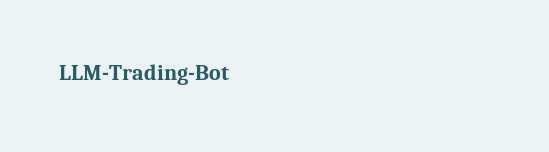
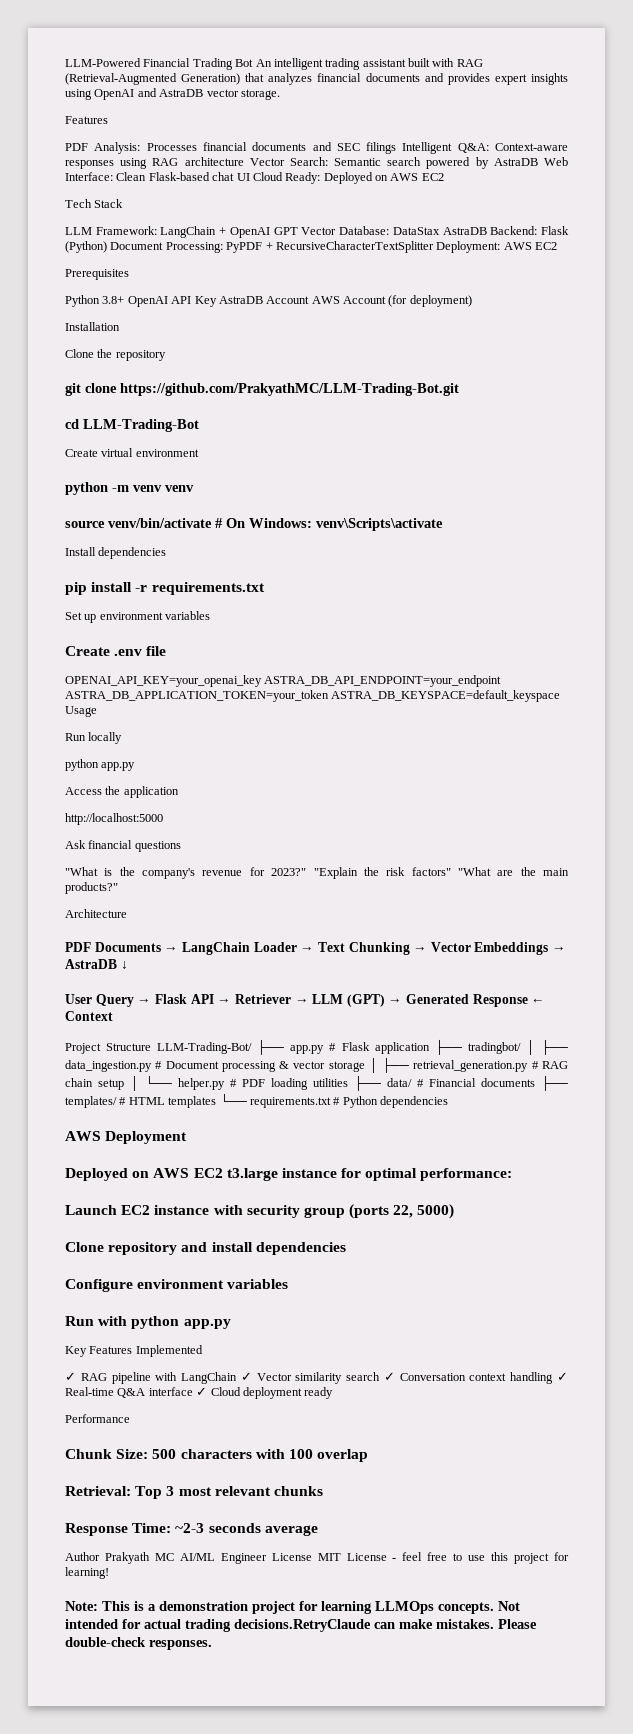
[59,64,229,85] LLM-Trading-Bot -> [65,58,483,70] [65,73,568,85] [65,88,280,100] [65,116,108,124] [65,142,568,154] [65,157,568,169] [65,172,444,184] [65,199,124,208] [65,226,569,238] [65,241,557,253] [65,269,129,280] [65,295,472,307] [65,322,120,331] [65,349,166,361] [65,383,459,396] [65,419,199,432] [65,448,199,457] [65,482,194,495] [65,518,443,531] [65,547,167,559] [65,582,265,595] [65,611,211,623] [65,646,167,656] [65,675,502,687] [65,690,561,702] [65,706,97,717] [65,732,123,744] [65,759,136,771] [65,786,179,798] [65,813,163,825] [65,840,181,852] [65,867,569,879] [65,882,118,894] [65,909,127,918] [65,942,567,955] [65,959,128,969] [65,994,546,1007] [65,1011,113,1021] [65,1039,568,1055] [65,1057,568,1073] [65,1075,568,1091] [65,1093,448,1108] [65,1131,188,1144] [65,1168,513,1181] [65,1204,455,1219] [65,1242,346,1255] [65,1279,289,1292] [65,1316,231,1329] [65,1345,203,1357] [65,1372,568,1384] [65,1387,334,1399] [65,1414,130,1423] [65,1449,369,1462] [65,1486,323,1499] [65,1523,318,1536] [65,1552,569,1564] [65,1567,109,1579] [65,1601,520,1614] [65,1619,537,1632] [65,1637,212,1650] LLM-Powered Financial Trading Bot An intelligent trading assistant built with RAG (Retrieval-Augmented Generation) that analyzes financial documents and provides expert insights using OpenAI and AstraDB vector storage. // Features // PDF Analysis: Processes financial documents and SEC filings Intelligent Q&A: Context-aware responses using RAG architecture Vector Search: Semantic search powered by AstraDB Web Interface: Clean Flask-based chat UI Cloud Ready: Deployed on AWS EC2 // Tech Stack // LLM Framework: LangChain + OpenAI GPT Vector Database: DataStax AstraDB Backend: Flask (Python) Document Processing: PyPDF + RecursiveCharacterTextSplitter Deployment: AWS EC2 // Prerequisites // Python 3.8+ OpenAI API Key AstraDB Account AWS Account (for deployment) // Installation // Clone the repository // git clone https://github.com/PrakyathMC/LLM-Trading-Bot.git // cd LLM-Trading-Bot // Create virtual environment // python -m venv venv // source venv/bin/activate # On Windows: venv\Scripts\activate // Install dependencies // pip install -r requirements.txt // Set up environment variables // Create .env file // OPENAI_API_KEY=your_openai_key ASTRA_DB_API_ENDPOINT=your_endpoint ASTRA_DB_APPLICATION_TOKEN=your_token ASTRA_DB_KEYSPACE=default_keyspace Usage // Run locally // python app.py // Access the application // http://localhost:5000 // Ask financial questions // "What is the company's revenue for 2023?" "Explain the risk factors" "What are the main products?" // Architecture // PDF Documents → LangChain Loader → Text Chunking → Vector Embeddings → AstraDB ↓ // User Query → Flask API → Retriever → LLM (GPT) → Generated Response ← Context // Project Structure LLM-Trading-Bot/ ├── app.py # Flask application ├── tradingbot/ │ ├── data_ingestion.py # Document processing & vector storage │ ├── retrieval_generation.py # RAG chain setup │ └── helper.py # PDF loading utilities ├── data/ # Financial documents ├── templates/ # HTML templates └── requirements.txt # Python dependencies // AWS Deployment // Deployed on AWS EC2 t3.large instance for optimal performance: // Launch EC2 instance with security group (ports 22, 5000) // Clone repository and install dependencies // Configure environment variables // Run with python app.py // Key Features Implemented // ✓ RAG pipeline with LangChain ✓ Vector similarity search ✓ Conversation context handling ✓ Real-time Q&A interface ✓ Cloud deployment ready // Performance // Chunk Size: 500 characters with 100 overlap // Retrieval: Top 3 most relevant chunks // Response Time: ~2-3 seconds average // Author Prakyath MC AI/ML Engineer License MIT License - feel free to use this project for learning! // Note: This is a demonstration project for learning LLMOps concepts. Not intended for actual trading decisions.RetryClaude can make mistakes. Please double-check responses.

